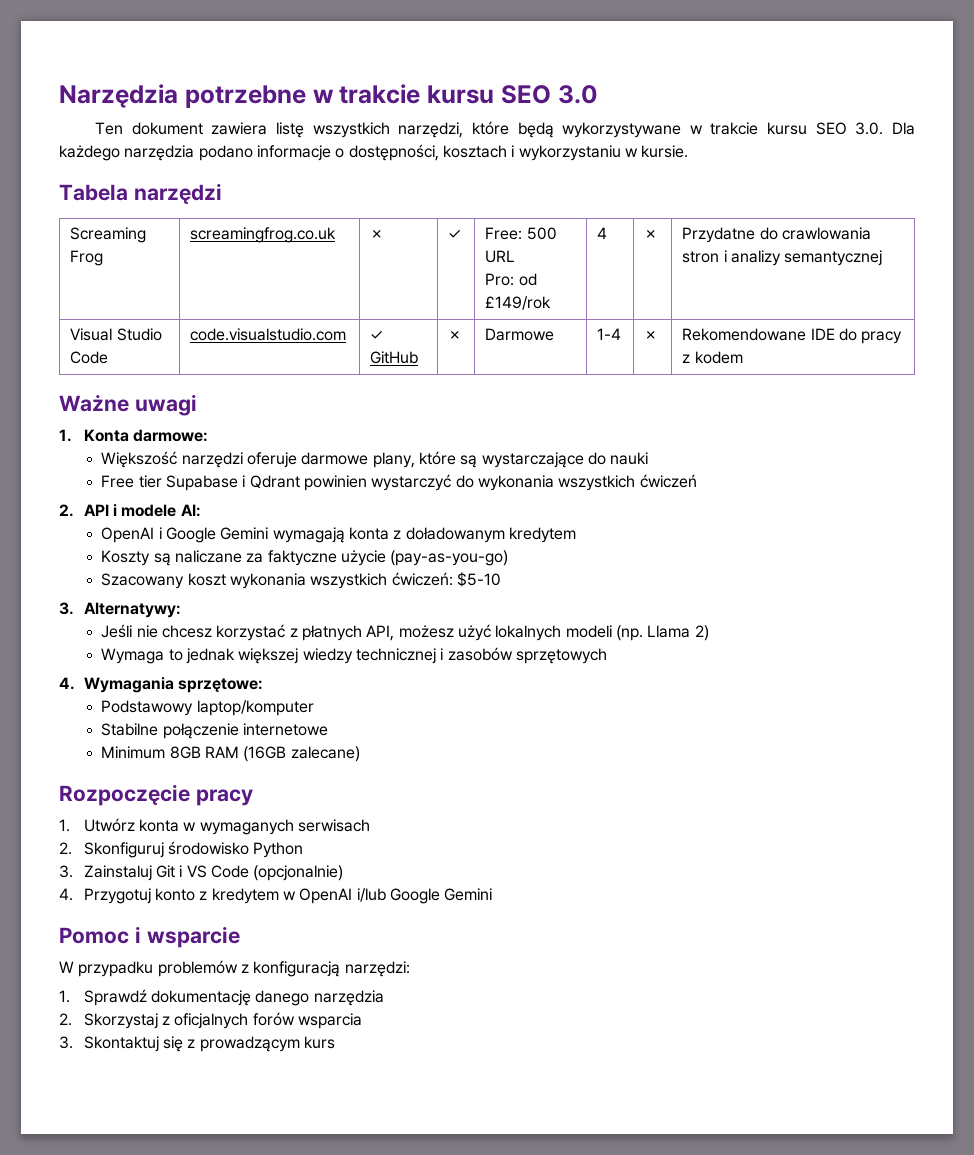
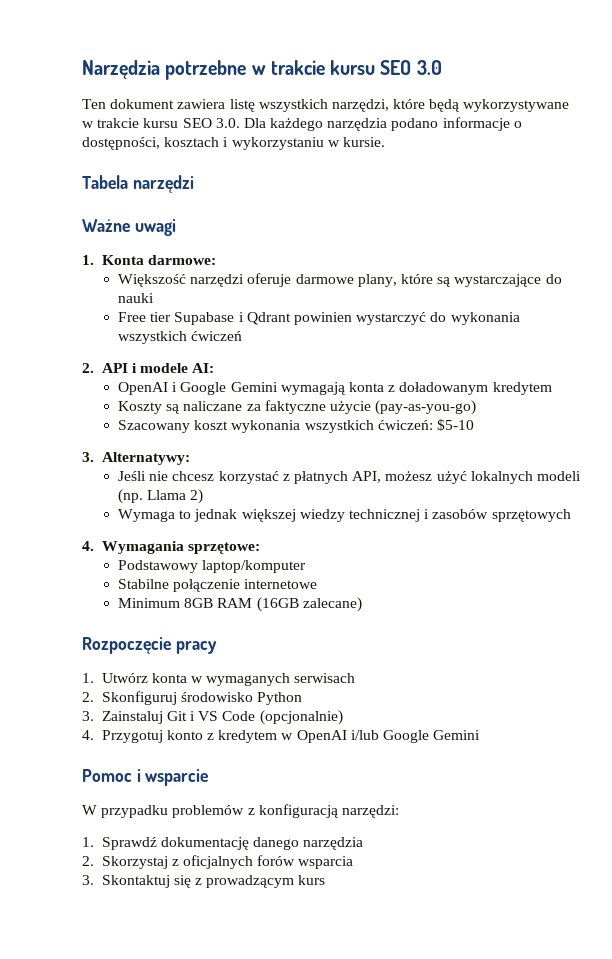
[70,227,147,243] [70,250,104,266] [190,227,337,243] [370,230,385,239] [448,229,462,239] [485,227,557,240] [485,250,516,263] [485,273,537,286] [485,296,552,310] [597,227,608,239] [644,230,659,239] [682,227,871,243] [682,250,883,266] [70,328,162,341] [70,351,109,364] [190,328,347,341] [370,330,384,340] [370,351,419,364] [448,331,463,340] [485,328,555,341] [597,328,622,340] [644,331,659,340] [682,328,903,344] [682,351,743,364] // Screaming Frog | screamingfrog.co.uk | ✗ | ✓ | Free: 500 URL // Pro: od £149/rok | 4 | ✗ | Przydatne do crawlowania stron i analizy semantycznej // Visual Studio Code | code.visualstudio.com | ✓ GitHub | ✗ | Darmowe | 1-4 | ✗ | Rekomendowane IDE do pracy z kodem -> (194, 184) none

